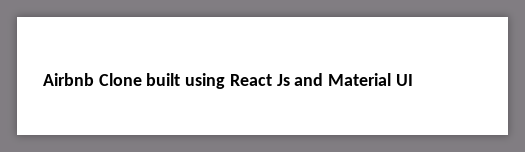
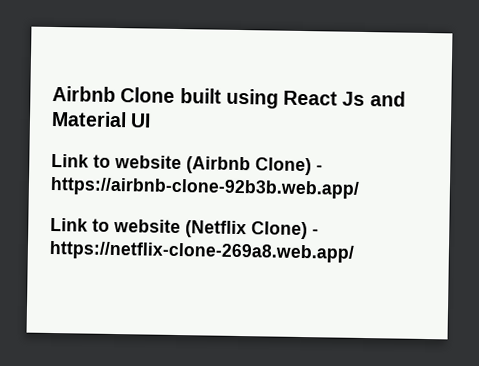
(413, 80) none -> [51,153,323,176] [50,176,360,199] [50,217,319,240] [49,240,355,263] // Link to website (Airbnb Clone) - https://airbnb-clone-92b3b.web.app/ // Link to website (Netflix Clone) - https://netflix-clone-269a8.web.app/

